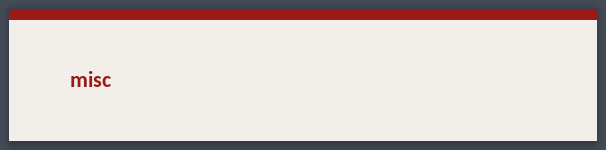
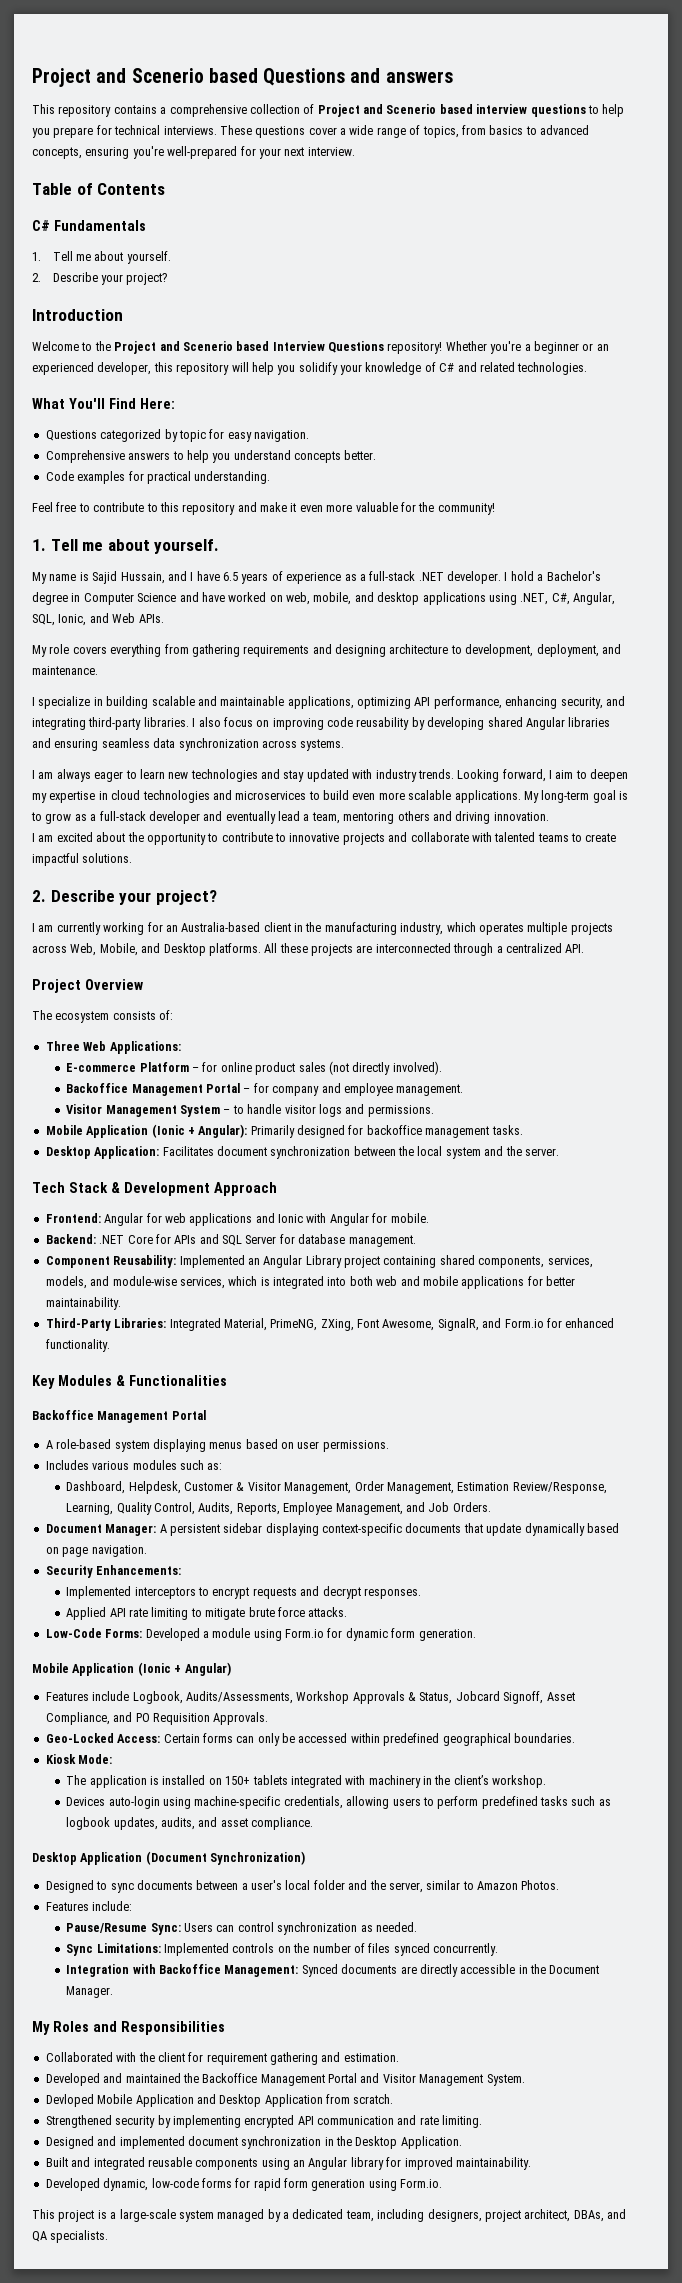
[70,71,111,87] misc -> [32,68,453,87] [32,104,625,117] [32,125,589,138] [32,146,355,159] [32,183,166,195] [32,220,146,231] [32,251,171,264] [32,272,168,285] [32,309,123,321] [32,341,609,354] [32,362,588,375] [32,398,175,409] [45,429,309,442] [45,450,377,463] [45,471,271,484] [32,502,495,515] [32,539,220,554] [32,571,601,584] [32,592,615,605] [32,613,164,626] [32,644,621,657] [32,666,98,675] [32,696,625,709] [32,717,611,730] [32,738,345,751] [32,769,629,782] [32,790,628,803] [31,811,549,824] [32,832,617,845] [32,853,133,866] [32,890,217,905] [32,922,613,935] [32,943,585,956] [32,979,143,993] [32,1010,174,1023] [45,1041,181,1054] [66,1061,442,1075] [66,1083,464,1096] [66,1104,434,1117] [45,1124,523,1138] [45,1146,559,1159] [32,1182,277,1196] [45,1213,429,1226] [45,1234,416,1247] [45,1255,593,1268] [45,1276,575,1289] [45,1297,121,1310] [45,1318,615,1331] [45,1339,110,1352] [32,1375,227,1389] [32,1410,206,1423] [45,1439,389,1452] [45,1460,223,1470] [66,1481,607,1494] [66,1502,491,1515] [45,1523,619,1536] [45,1545,147,1557] [45,1565,182,1578] [66,1586,421,1599] [66,1607,348,1620] [45,1628,476,1641] [32,1662,231,1676] [45,1691,575,1704] [45,1712,269,1725] [45,1733,575,1746] [45,1754,113,1764] [66,1775,547,1788] [66,1796,611,1809] [66,1817,314,1830] [32,1851,306,1865] [45,1880,560,1893] [45,1901,133,1911] [66,1922,417,1935] [66,1943,498,1956] [66,1964,600,1977] [66,1986,114,1998] [32,2021,225,2035] [45,2052,399,2065] [45,2073,525,2086] [45,2094,394,2107] [45,2115,483,2128] [45,2136,462,2149] [45,2157,531,2170] [45,2178,443,2191] [32,2209,626,2222] [32,2230,109,2243] Project and Scenerio based Questions and answers // This repository contains a comprehensive collection of Project and Scenerio based interview questions to help you prepare for technical interviews. These questions cover a wide range of topics, from basics to advanced concepts, ensuring you're well-prepared for your next interview. // Table of Contents // C# Fundamentals // 1. Tell me about yourself. // 2. Describe your project? // Introduction // Welcome to the Project and Scenerio based Interview Questions repository! Whether you're a beginner or an experienced developer, this repository will help you solidify your knowledge of C# and related technologies. // What You'll Find Here: // Questions categorized by topic for easy navigation. // Comprehensive answers to help you understand concepts better. // Code examples for practical understanding. // Feel free to contribute to this repository and make it even more valuable for the community! // 1. Tell me about yourself. // My name is Sajid Hussain, and I have 6.5 years of experience as a full-stack .NET developer. I hold a Bachelor's degree in Computer Science and have worked on web, mobile, and desktop applications using .NET, C#, Angular, SQL, Ionic, and Web APIs. // My role covers everything from gathering requirements and designing architecture to development, deployment, and maintenance. // I specialize in building scalable and maintainable applications, optimizing API performance, enhancing security, and integrating third-party libraries. I also focus on improving code reusability by developing shared Angular libraries and ensuring seamless data synchronization across systems. // I am always eager to learn new technologies and stay updated with industry trends. Looking forward, I aim to deepen my expertise in cloud technologies and microservices to build even more scalable applications. My long-term goal is to grow as a full-stack developer and eventually lead a team, mentoring others and driving innovation. // I am excited about the opportunity to contribute to innovative projects and collaborate with talented teams to create impactful solutions. // 2. Describe your project? // I am currently working for an Australia-based client in the manufacturing industry, which operates multiple projects across Web, Mobile, and Desktop platforms. All these projects are interconnected through a centralized API. // Project Overview // The ecosystem consists of: // Three Web Applications: // E-commerce Platform – for online product sales (not directly involved). // Backoffice Management Portal – for company and employee management. // Visitor Management System – to handle visitor logs and permissions. // Mobile Application (Ionic + Angular): Primarily designed for backoffice management tasks. // Desktop Application: Facilitates document synchronization between the local system and the server. // Tech Stack & Development Approach // Frontend: Angular for web applications and Ionic with Angular for mobile. // Backend: .NET Core for APIs and SQL Server for database management. // Component Reusability: Implemented an Angular Library project containing shared components, services, models, and module-wise services, which is integrated into both web and mobile applications for better maintainability. // Third-Party Libraries: Integrated Material, PrimeNG, ZXing, Font Awesome, SignalR, and Form.io for enhanced functionality. // Key Modules & Functionalities // Backoffice Management Portal // A role-based system displaying menus based on user permissions. // Includes various modules such as: // Dashboard, Helpdesk, Customer & Visitor Management, Order Management, Estimation Review/Response, Learning, Quality Control, Audits, Reports, Employee Management, and Job Orders. // Document Manager: A persistent sidebar displaying context-specific documents that update dynamically based on page navigation. // Security Enhancements: // Implemented interceptors to encrypt requests and decrypt responses. // Applied API rate limiting to mitigate brute force attacks. // Low-Code Forms: Developed a module using Form.io for dynamic form generation. // Mobile Application (Ionic + Angular) // Features include Logbook, Audits/Assessments, Workshop Approvals & Status, Jobcard Signoff, Asset Compliance, and PO Requisition Approvals. // Geo-Locked Access: Certain forms can only be accessed within predefined geographical boundaries. // Kiosk Mode: // The application is installed on 150+ tablets integrated with machinery in the client’s workshop. // Devices auto-login using machine-specific credentials, allowing users to perform predefined tasks such as logbook updates, audits, and asset compliance. // Desktop Application (Document Synchronization) // Designed to sync documents between a user's local folder and the server, similar to Amazon Photos. // Features include: // Pause/Resume Sync: Users can control synchronization as needed. // Sync Limitations: Implemented controls on the number of files synced concurrently. // Integration with Backoffice Management: Synced documents are directly accessible in the Document Manager. // My Roles and Responsibilities // Collaborated with the client for requirement gathering and estimation. // Developed and maintained the Backoffice Management Portal and Visitor Management System. // Devloped Mobile Application and Desktop Application from scratch. // Strengthened security by implementing encrypted API communication and rate limiting. // Designed and implemented document synchronization in the Desktop Application. // Built and integrated reusable components using an Angular library for improved maintainability. // Developed dynamic, low-code forms for rapid form generation using Form.io. // This project is a large-scale system managed by a dedicated team, including designers, project architect, DBAs, and QA specialists.

